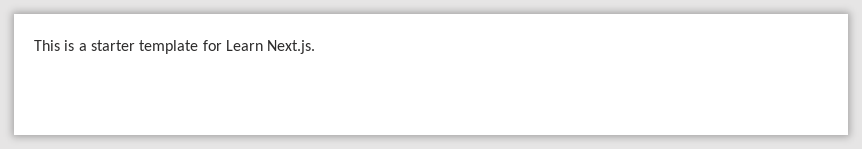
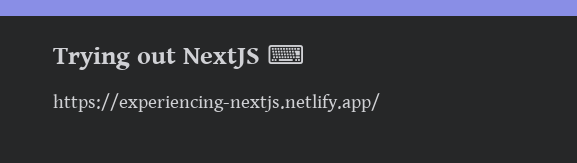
[34,40,316,54] This is a starter template for Learn Next.js. -> [53,45,306,70] [53,93,380,112] Trying out NextJS ⌨ // https://experiencing-nextjs.netlify.app/

